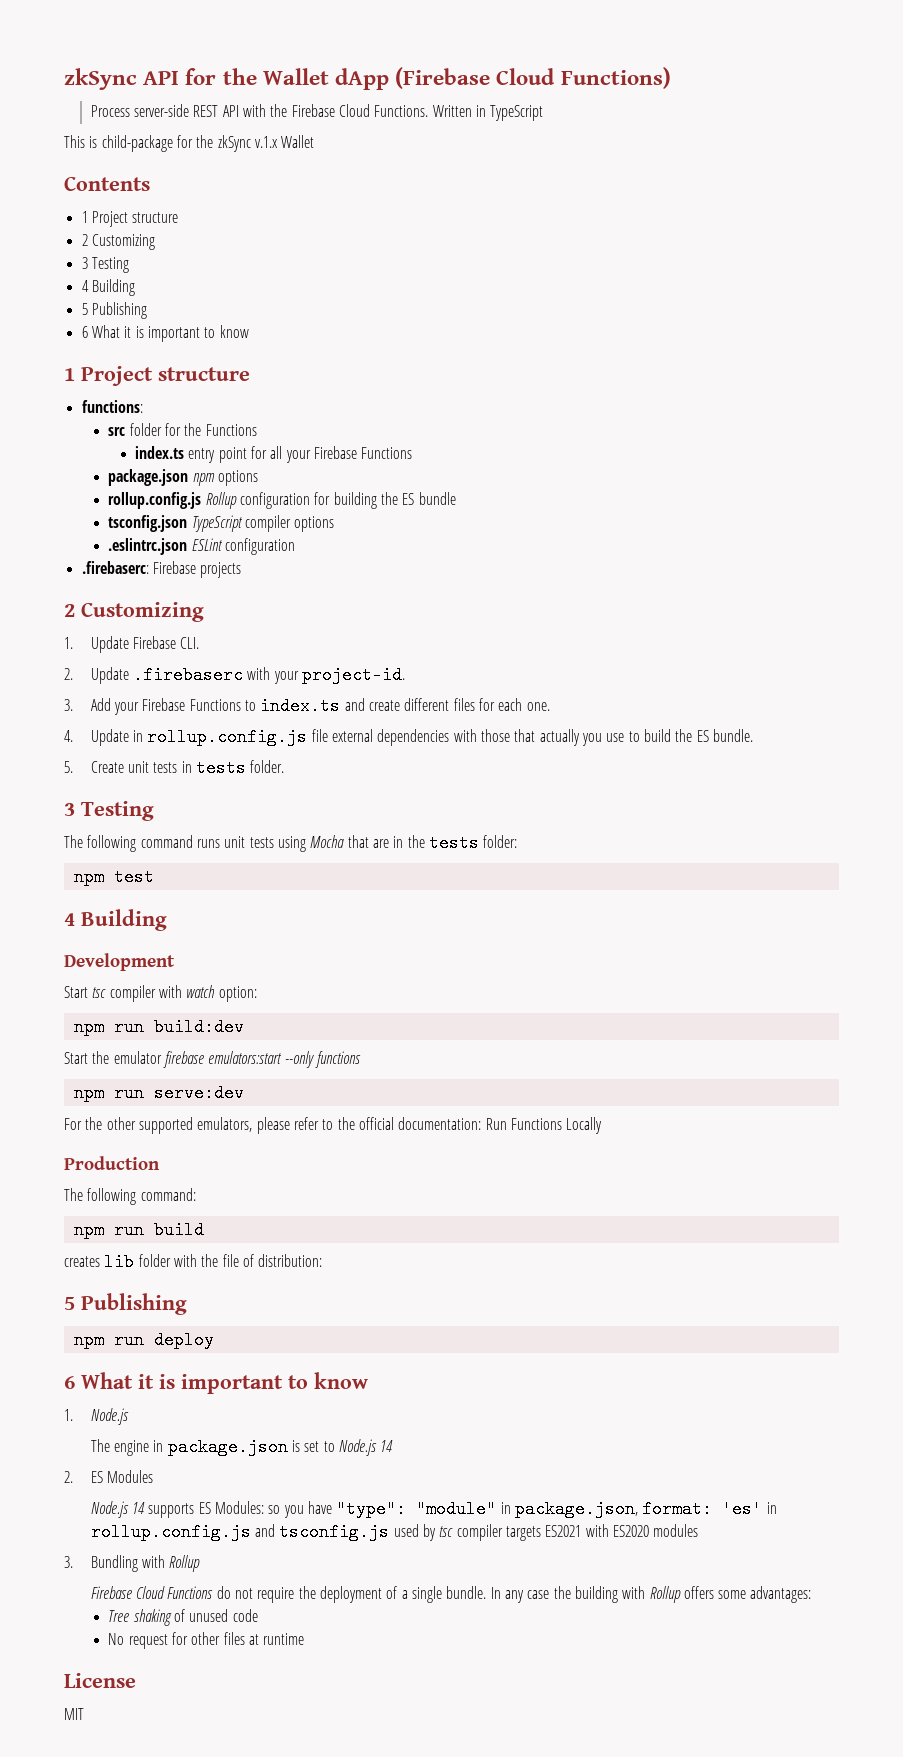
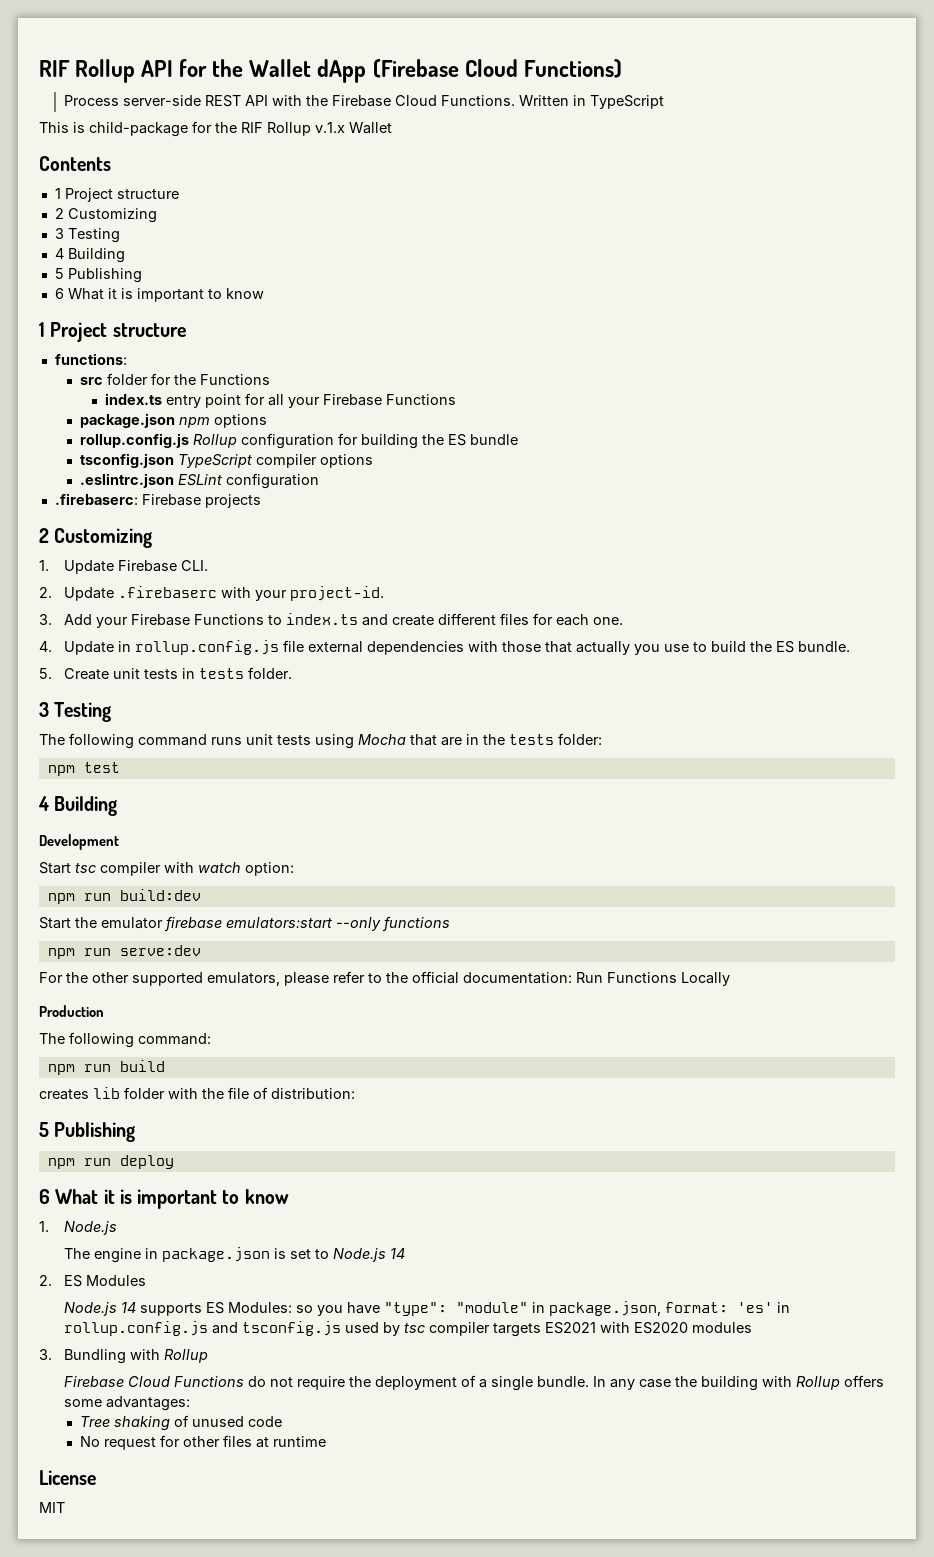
[64,68,137,90] zkSync -> [39,59,136,83] RIF Rollup
[217,135,251,152] zkSync -> [241,122,311,136] RIF Rollup

